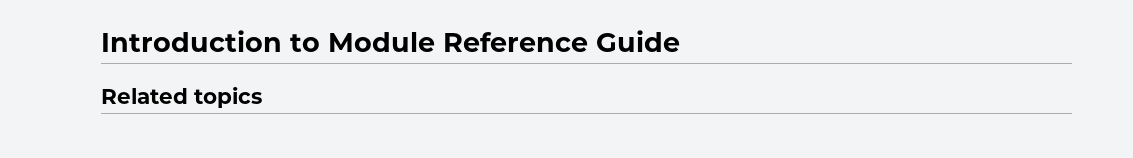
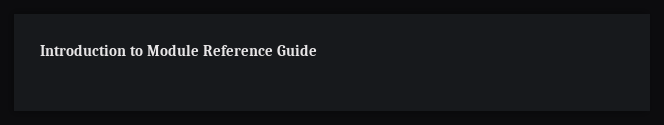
[101,87,262,108] // Related topics -> (317, 50) none

